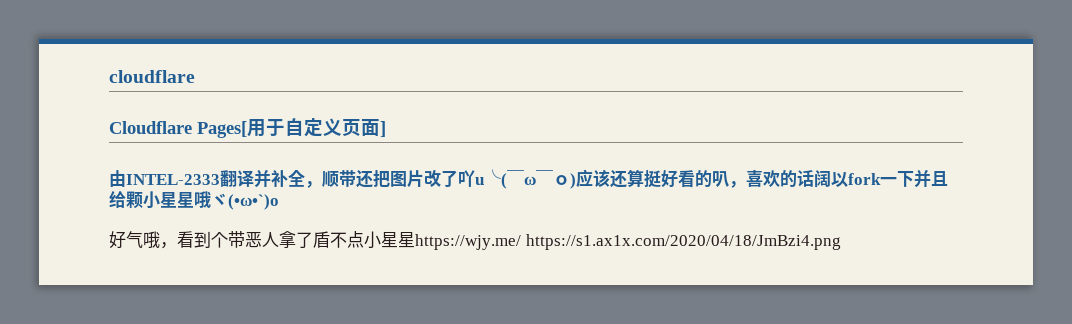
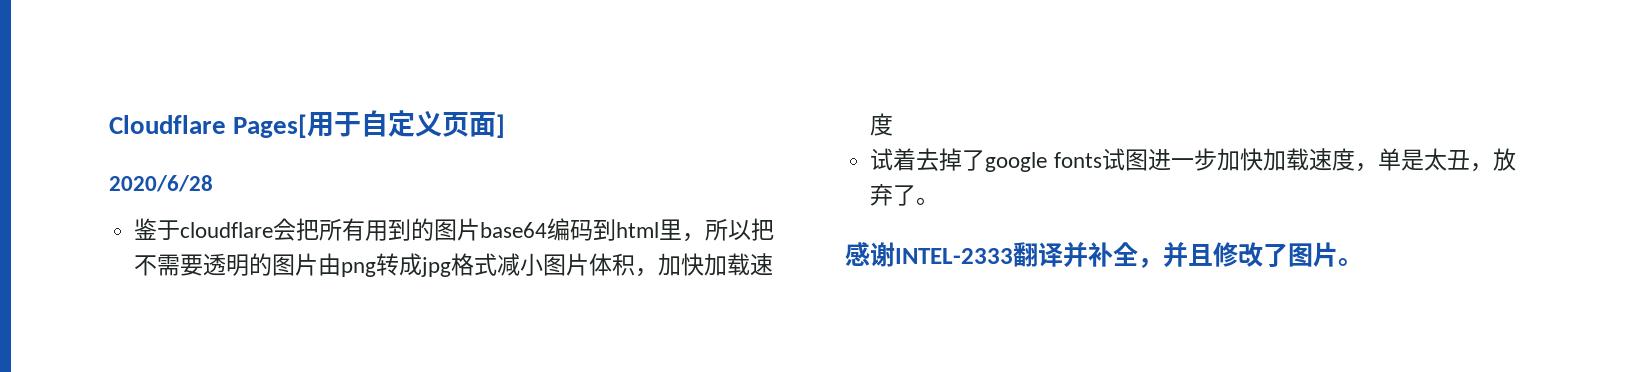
[109,70,195,83] cloudflare // -> (109, 124) none
[109,169,948,189] [109,191,279,210] [109,231,841,250] 由INTEL-2333翻译并补全，顺带还把图片改了吖u╰(￣ω￣ｏ)应该还算挺好看的叭，喜欢的话阔以fork一下并且给颗小星星哦ヾ(•ω•`)o // 好气哦，看到个带恶人拿了盾不点小星星https://wjy.me/ https://s1.ax1x.com/2020/04/18/JmBzi4.png -> [109,175,213,192] [134,218,775,242] [134,253,774,277] [870,113,894,136] [870,148,1516,172] [870,183,940,206] [845,242,1363,268] 2020/6/28 // 鉴于cloudflare会把所有用到的图片base64编码到html里，所以把不需要透明的图片由png转成jpg格式减小图片体积，加快加载速度 // 试着去掉了google fonts试图进一步加快加载速度，单是太丑，放弃了。 // 感谢INTEL-2333翻译并补全，并且修改了图片。

